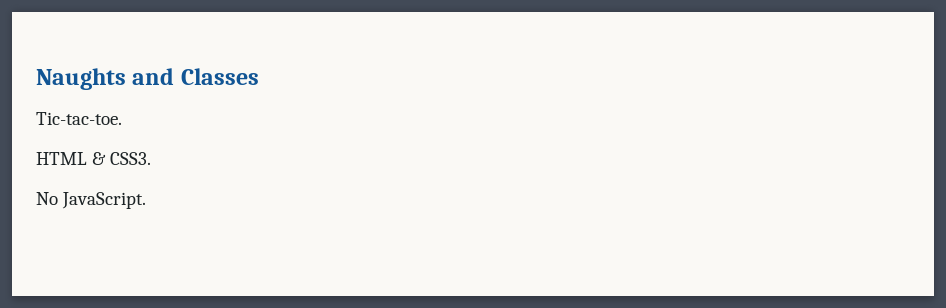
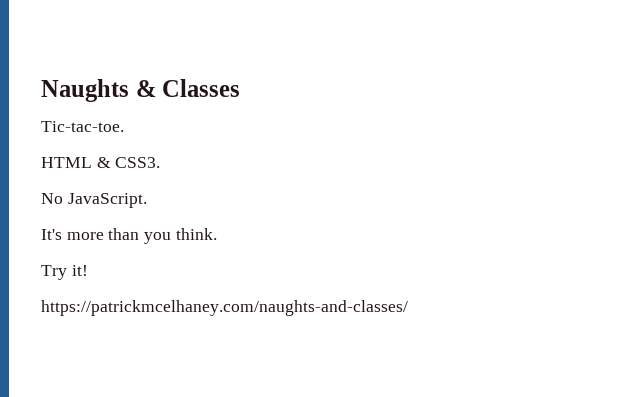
[132,68,175,85] and -> [135,80,156,97] &
(147, 200) none -> [41,228,217,244] [41,265,88,280] [41,300,408,316] // It's more than you think. // Try it! // https://patrickmcelhaney.com/naughts-and-classes/

